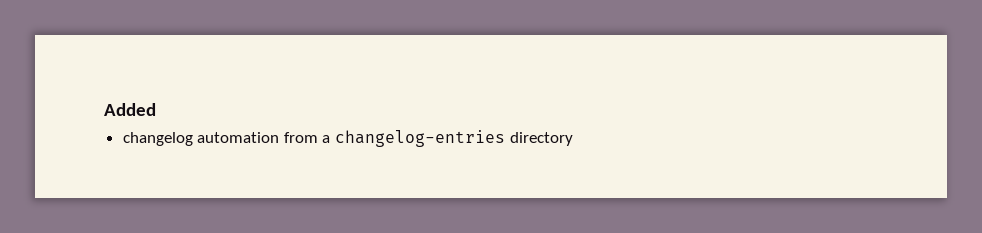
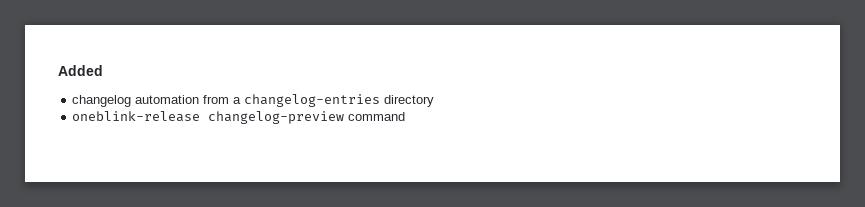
(573, 139) none -> [72,111,406,124] // oneblink-release changelog-preview command

